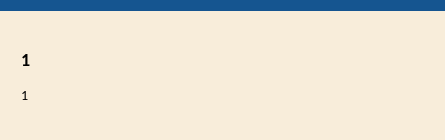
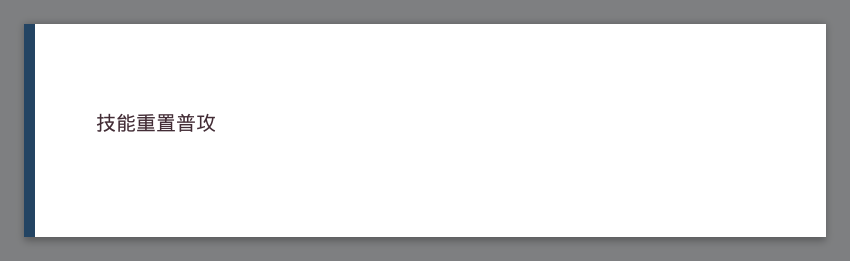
[21,54,30,66] [21,91,28,100] 1 // 1 -> [96,113,216,132] 技能重置普攻

